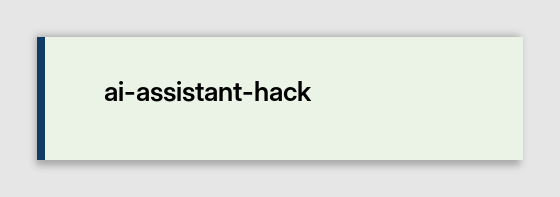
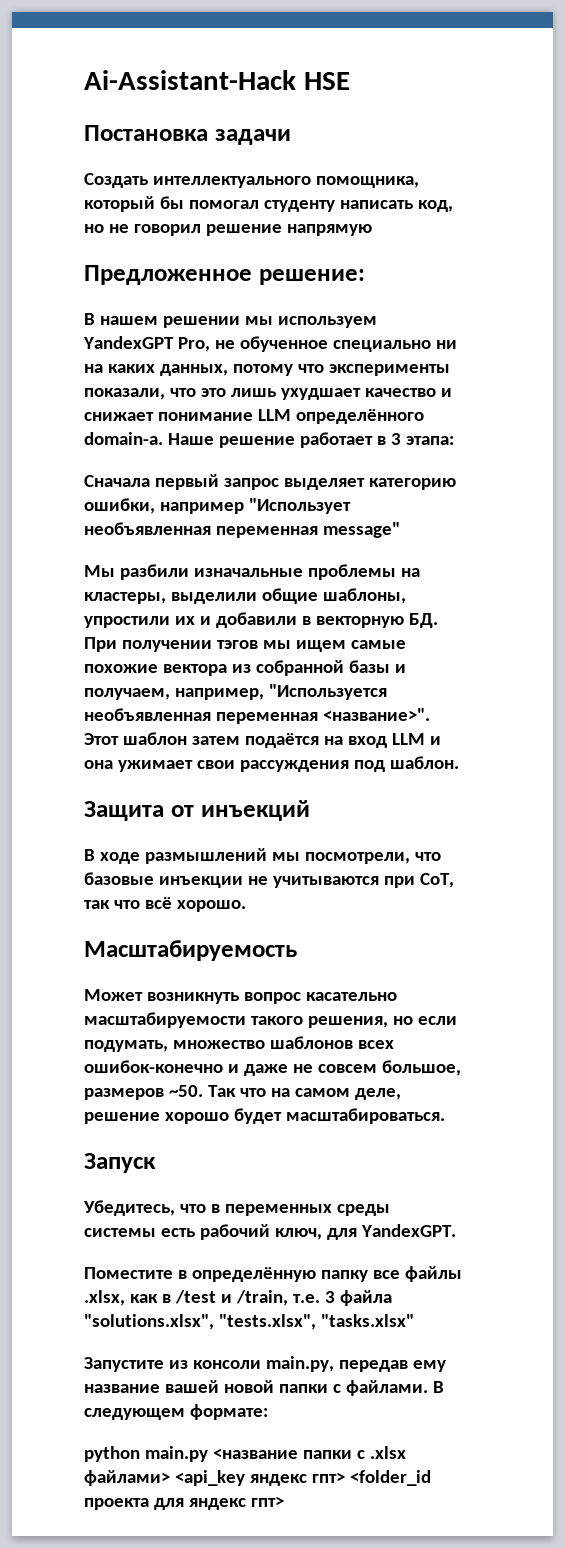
[104,81,312,102] ai-assistant-hack -> [84,70,350,90] [84,125,291,145] [84,173,419,188] [84,196,453,212] [84,224,372,236] [84,265,365,285] [84,313,377,328] [83,336,457,352] [84,364,450,376] [84,388,452,400] [84,409,424,424] [84,432,454,448] [84,474,456,490] [84,498,351,514] [84,522,400,538] [84,564,420,580] [84,588,406,604] [84,612,438,628] [84,637,406,652] [84,660,406,676] [84,684,387,700] [84,708,430,724] [84,732,441,748] [84,756,459,772] [84,800,310,821] [84,848,441,864] [84,872,454,888] [84,897,246,912] [84,940,297,961] [84,989,397,1004] [84,1012,457,1028] [84,1036,394,1052] [84,1060,461,1076] [84,1085,401,1100] [84,1108,445,1124] [84,1153,156,1173] [83,1200,390,1216] [84,1224,456,1240] [84,1266,462,1282] [84,1290,392,1306] [84,1314,414,1330] [84,1356,446,1372] [84,1380,444,1396] [84,1404,268,1420] [84,1446,406,1462] [84,1470,431,1486] [84,1496,284,1510] Ai-Assistant-Hack HSE // Постановка задачи // Создать интеллектуального помощника, который бы помогал студенту написать код, но не говорил решение напрямую // Предложенное решение: // В нашем решении мы используем YandexGPT Pro, не обученное специально ни на каких данных, потому что эксперименты показали, что это лишь ухудшает качество и снижает понимание LLM определённого domain-a. Наше решение работает в 3 этапа: // Сначала первый запрос выделяет категорию ошибки, например "Использует необъявленная переменная message" // Мы разбили изначальные проблемы на кластеры, выделили общие шаблоны, упростили их и добавили в векторную БД. При получении тэгов мы ищем самые похожие вектора из собранной базы и получаем, например, "Используется необъявленная переменная <название>". Этот шаблон затем подаётся на вход LLM и она ужимает свои рассуждения под шаблон. // Защита от инъекций // В ходе размышлений мы посмотрели, что базовые инъекции не учитываются при CoT, так что всё хорошо. // Масштабируемость // Может возникнуть вопрос касательно масштабируемости такого решения, но если подумать, множество шаблонов всех ошибок-конечно и даже не совсем большое, размеров ~50. Так что на самом деле, решение хорошо будет масштабироваться. // Запуск // Убедитесь, что в переменных среды системы есть рабочий ключ, для YandexGPT. // Поместите в определённую папку все файлы .xlsx, как в /test и /train, т.е. 3 файла "solutions.xlsx", "tests.xlsx", "tasks.xlsx" // Запустите из консоли main.py, передав ему название вашей новой папки с файлами. В следующем формате: // python main.py <название папки с .xlsx файлами> <api_key яндекс гпт> <folder_id проекта для яндекс гпт>

